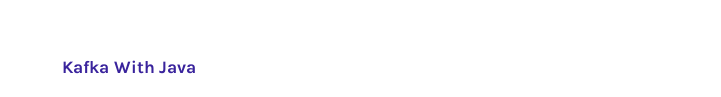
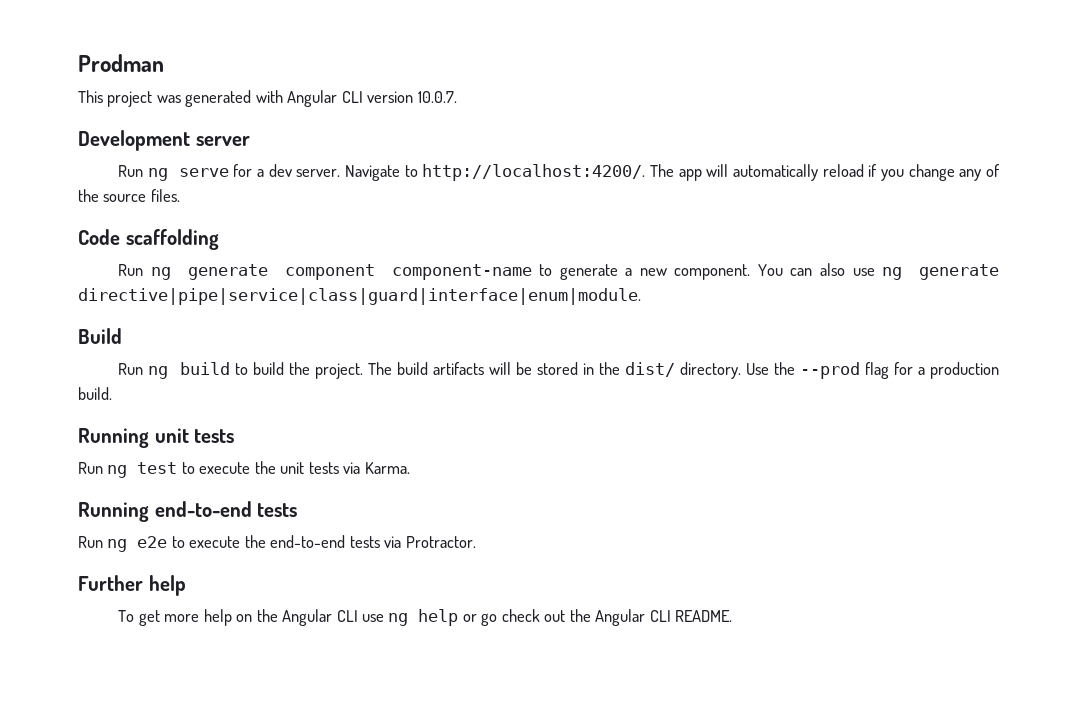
[62,60,197,74] Kafka With Java -> [78,54,164,72] [78,90,457,107] [78,130,250,151] [118,164,1001,181] [78,189,180,202] [78,229,219,250] [118,263,1000,280] [78,288,641,305] [78,328,122,344] [118,362,1000,379] [78,387,112,400] [78,428,235,448] [78,461,410,478] [78,501,298,522] [78,535,476,552] [78,575,186,596] [118,609,733,626] Prodman // This project was generated with Angular CLI version 10.0.7. // Development server // Run ng serve for a dev server. Navigate to http://localhost:4200/. The app will automatically reload if you change any of the source files. // Code scaffolding // Run ng generate component component-name to generate a new component. You can also use ng generate directive|pipe|service|class|guard|interface|enum|module. // Build // Run ng build to build the project. The build artifacts will be stored in the dist/ directory. Use the --prod flag for a production build. // Running unit tests // Run ng test to execute the unit tests via Karma. // Running end-to-end tests // Run ng e2e to execute the end-to-end tests via Protractor. // Further help // To get more help on the Angular CLI use ng help or go check out the Angular CLI README.

